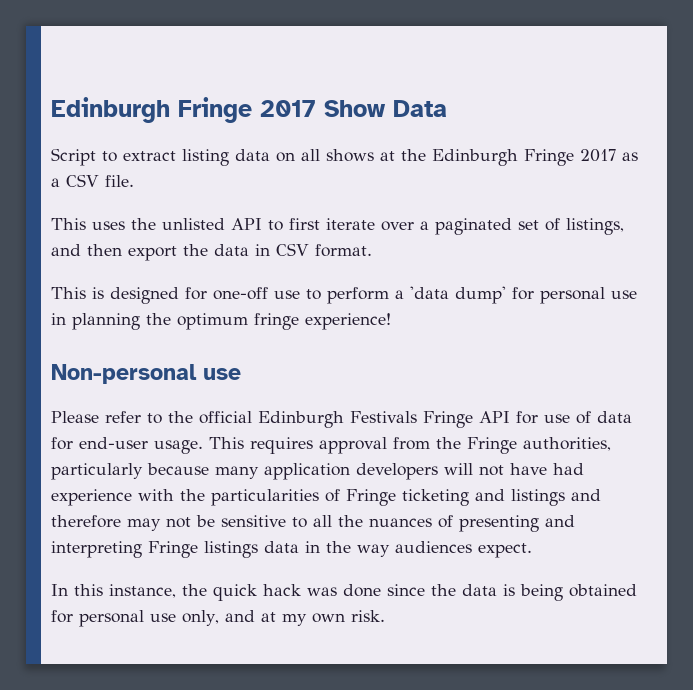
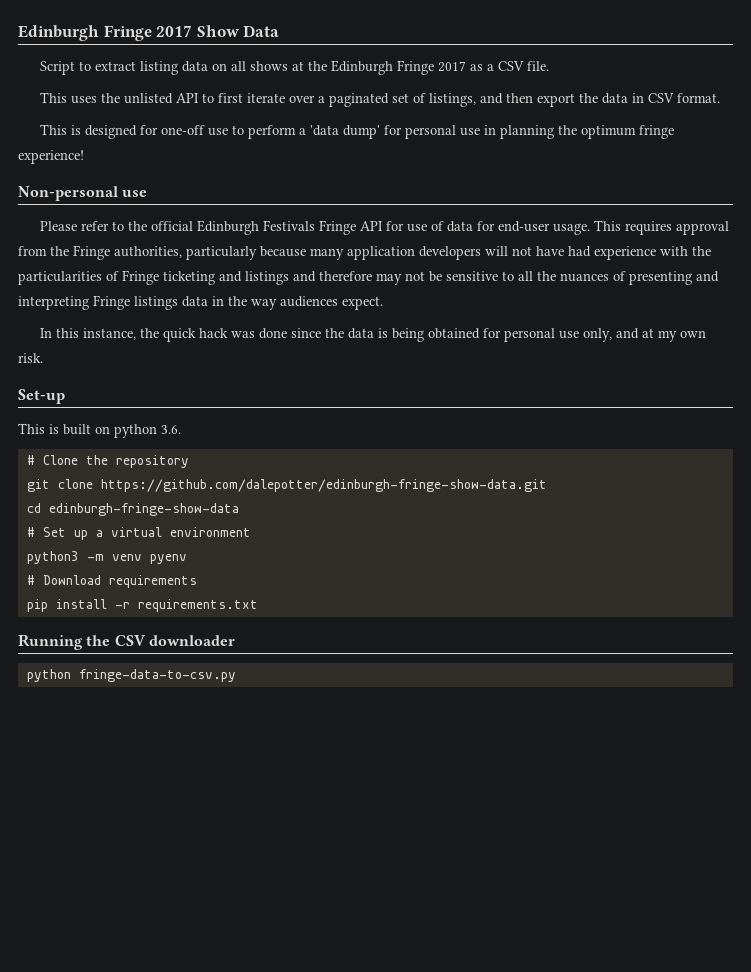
(385, 616) none -> [18,389,65,404] [18,423,181,438] [26,455,189,468] [26,479,547,492] [26,503,239,516] [26,527,251,540] [26,551,187,564] [26,575,197,588] [26,599,258,612] [18,634,235,650] [26,669,236,682] // Set-up // This is built on python 3.6. // # Clone the repository // git clone https://github.com/dalepotter/edinburgh-fringe-show-data.git // cd edinburgh-fringe-show-data // # Set up a virtual environment // python3 -m venv pyenv // # Download requirements // pip install -r requirements.txt // Running the CSV downloader // python fringe-data-to-csv.py

